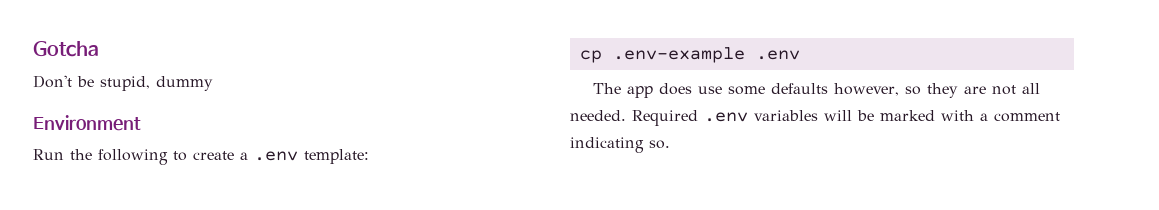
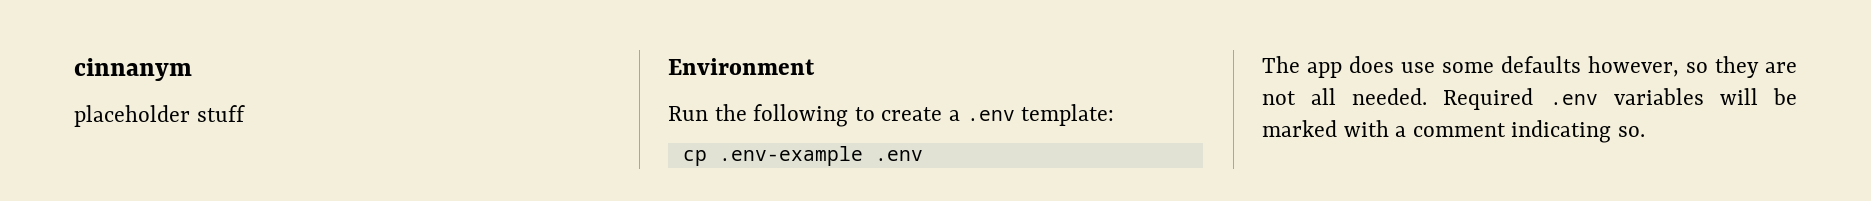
[33,41,99,57] [33,75,213,91] Gotcha // Don't be stupid, dummy -> [74,58,192,81] [74,105,245,127] cinnanym // placeholder stuff

